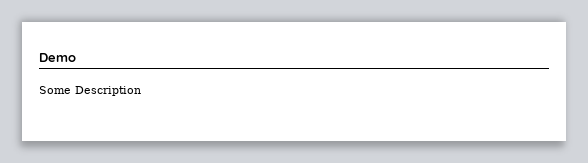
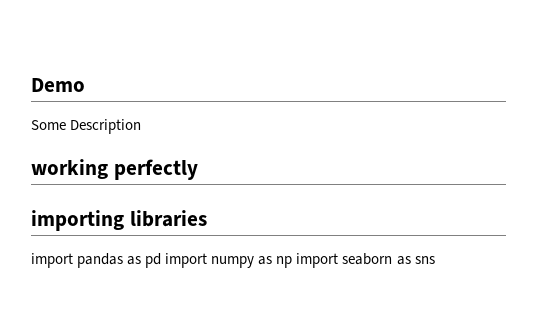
(141, 91) none -> [31,159,198,180] [31,210,207,231] [31,253,435,268] // working perfectly // importing libraries // import pandas as pd import numpy as np import seaborn as sns

